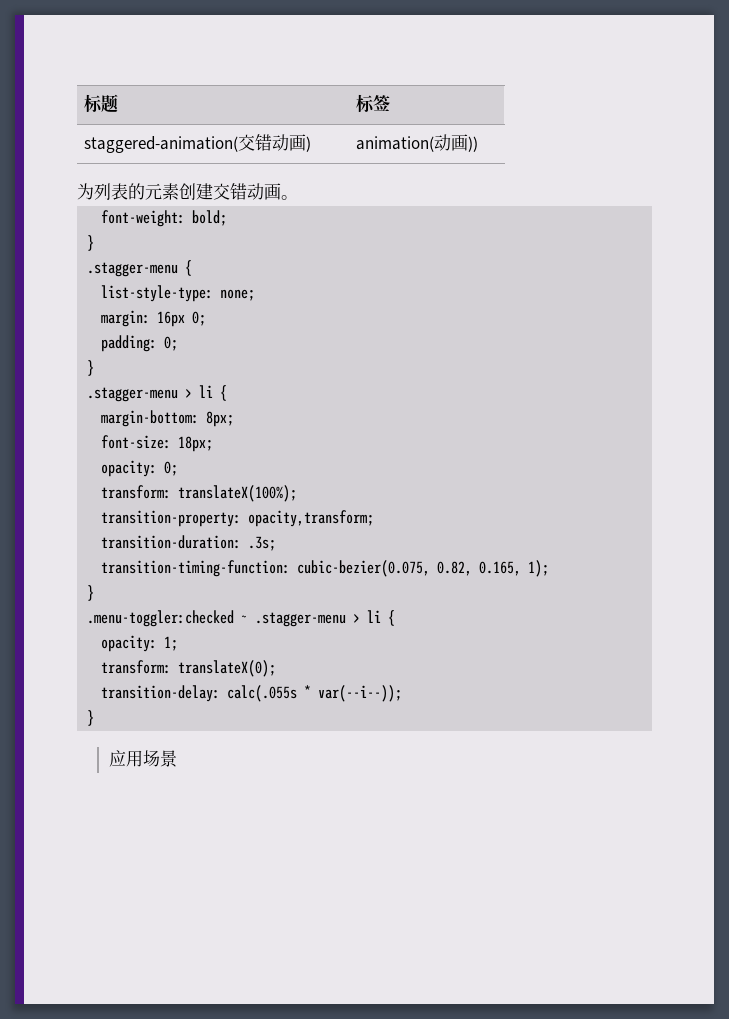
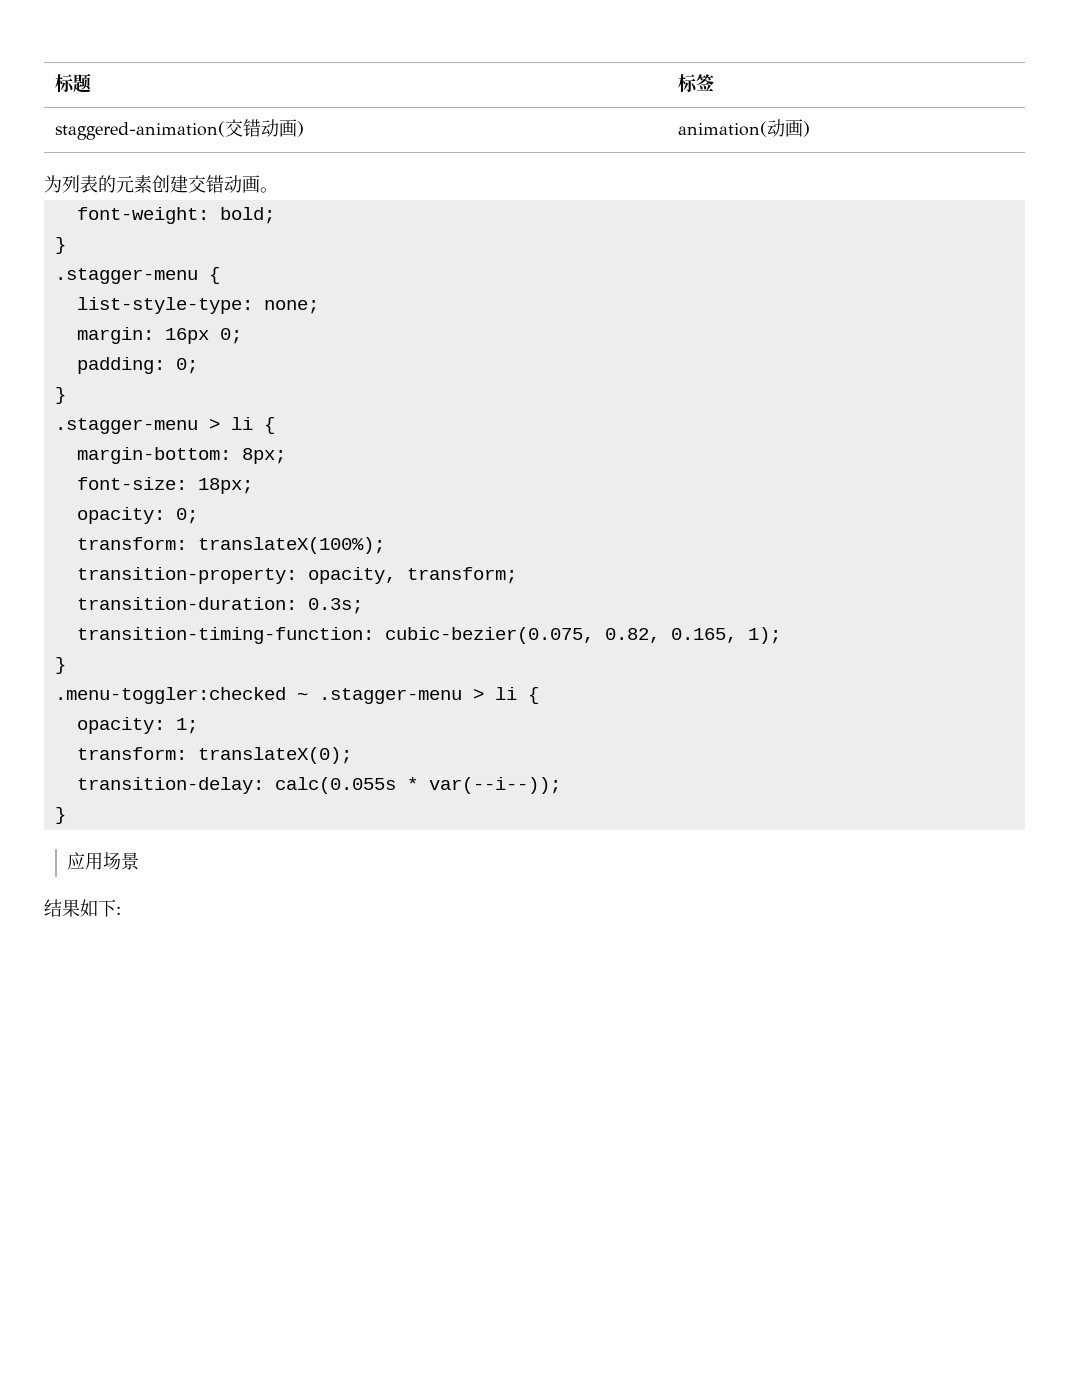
[468,136,479,152] )) -> [802,121,810,137] )
[248,510,375,527] opacity,transform; -> [307,567,517,584] opacity, transform;
[248,536,277,551] .3s; -> [307,598,363,614] 0.3s;
[227,685,298,702] calc(.055s -> [274,777,396,794] calc(0.055s
(177, 758) none -> [44,899,121,917] // 结果如下:

